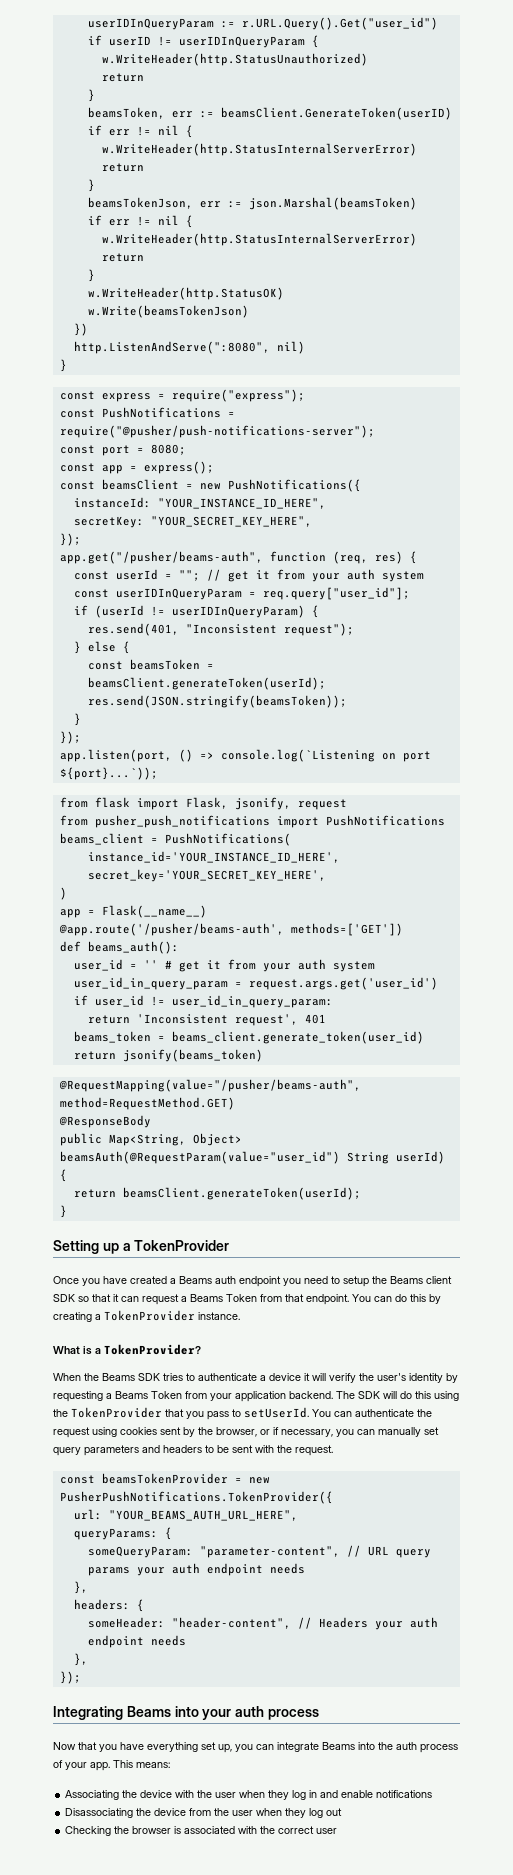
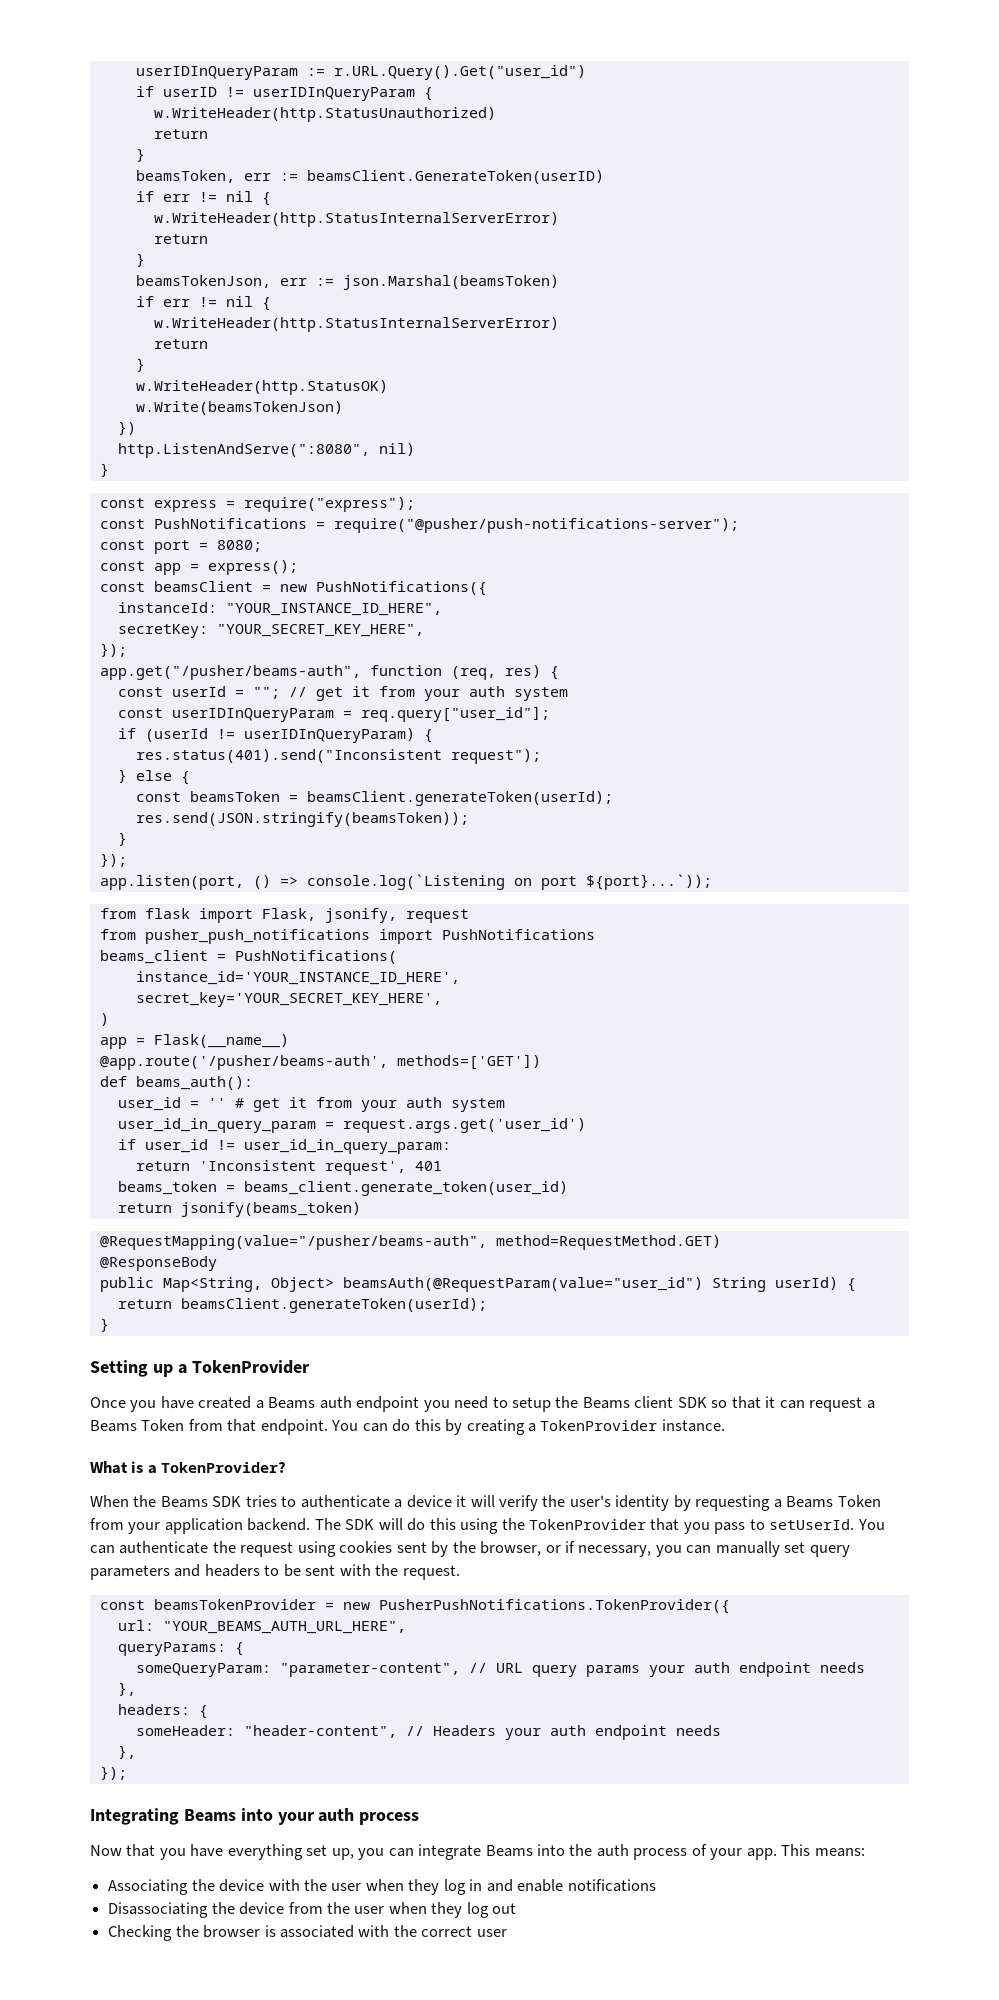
[87,623,277,636] res.send(401, "Inconsistent -> [135,749,442,763] res.status(401).send("Inconsistent

